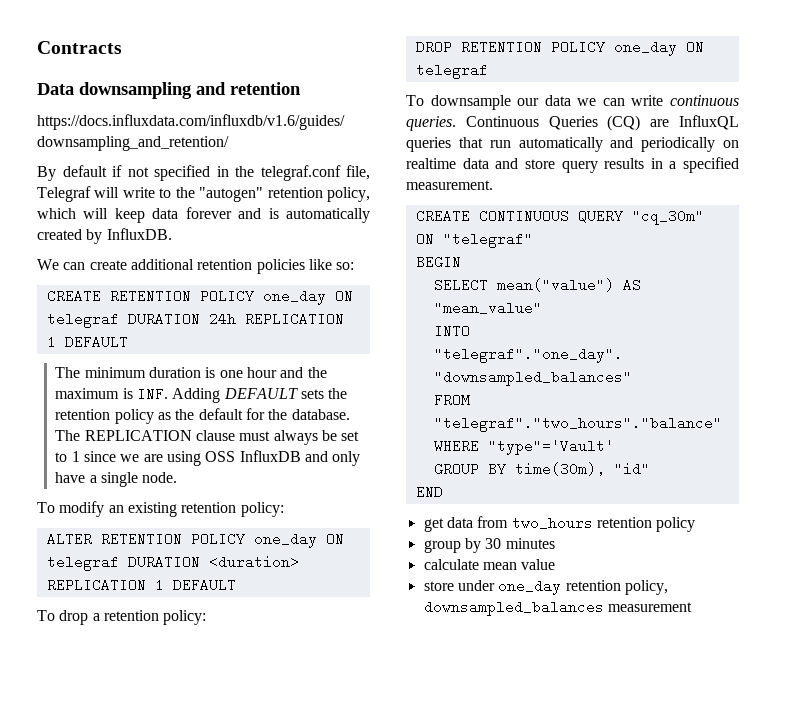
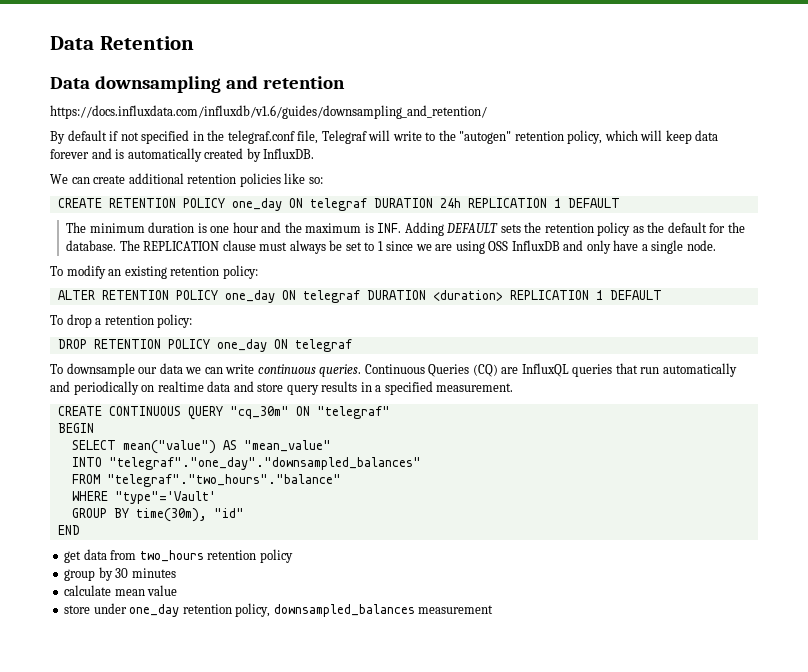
[37,41,122,54] Contracts -> [50,36,194,50] Data Retention

